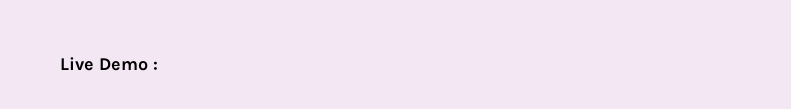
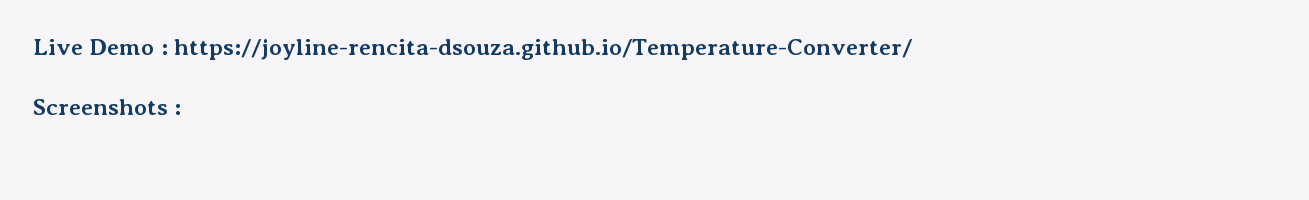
(158, 65) none -> [174,39,913,60] [33,99,182,115] https://joyline-rencita-dsouza.github.io/Temperature-Converter/ // Screenshots :

